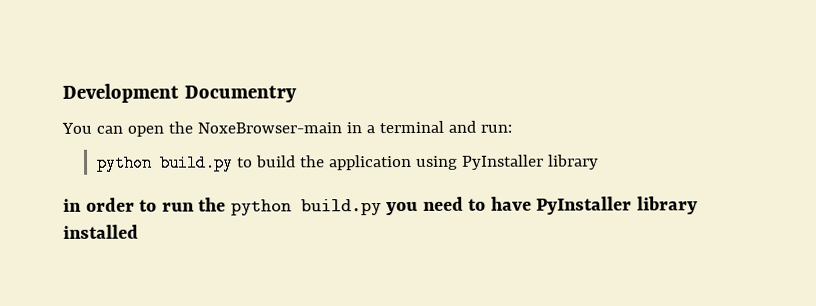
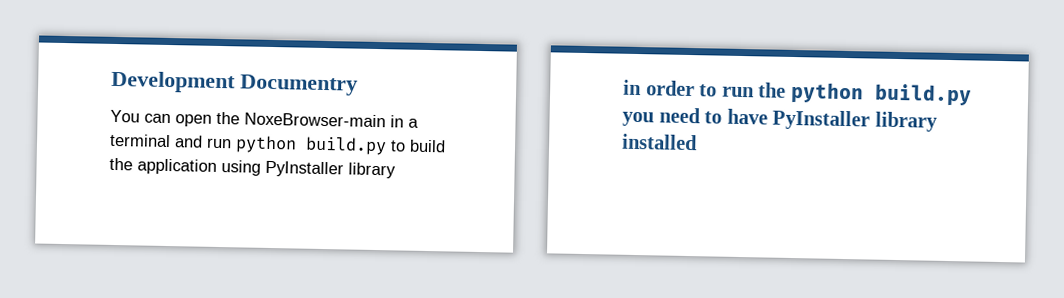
[479,124,512,133] run: // -> [206,137,232,149] run

